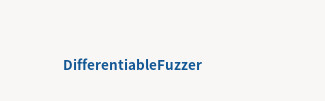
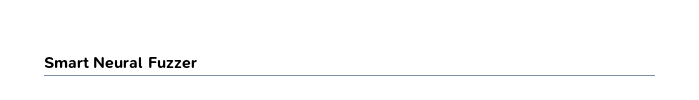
[63,58,202,70] DifferentiableFuzzer -> [44,56,197,69] Smart Neural Fuzzer

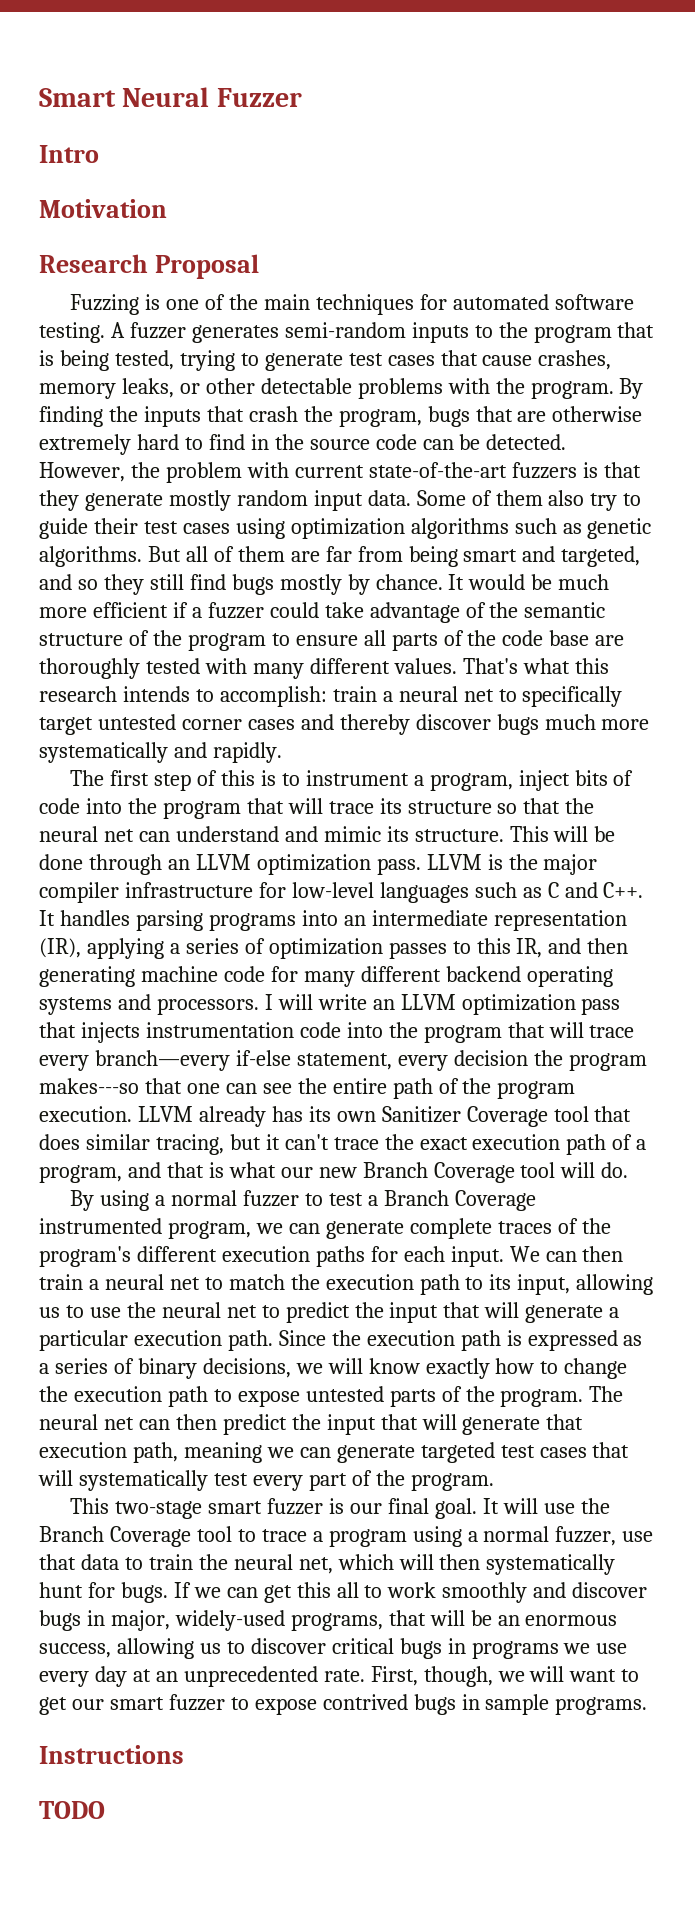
(197, 63) none -> [39,145,99,163] [39,199,167,218] [39,254,259,279] [70,294,634,315] [39,322,655,343] [39,350,612,371] [39,378,644,399] [39,406,643,427] [39,434,567,455] [39,462,641,483] [39,490,642,511] [39,518,652,539] [39,546,641,567] [39,574,610,595] [39,602,606,623] [39,630,625,651] [39,658,609,679] [39,686,623,707] [39,714,650,735] [39,742,282,763] [70,770,634,791] [39,798,595,819] [39,826,616,842] [39,854,598,875] [39,882,644,903] [39,910,627,931] [39,938,629,959] [39,966,613,987] [39,994,621,1015] [39,1022,635,1043] [39,1050,647,1071] [39,1078,576,1099] [39,1106,632,1127] [39,1134,647,1155] [39,1162,629,1183] [70,1190,536,1211] [39,1218,611,1239] [39,1246,624,1267] [39,1274,654,1295] [39,1302,620,1323] [39,1330,643,1351] [39,1358,628,1379] [39,1386,624,1407] [39,1414,584,1435] [39,1442,630,1463] [38,1470,494,1491] [70,1498,610,1519] [39,1526,654,1547] [39,1554,616,1575] [39,1582,648,1603] [39,1610,618,1631] [39,1638,628,1659] [39,1666,640,1687] [39,1694,648,1715] [39,1745,184,1764] [39,1801,105,1819] // Intro // Motivation // Research Proposal // Fuzzing is one of the main techniques for automated software testing. A fuzzer generates semi-random inputs to the program that is being tested, trying to generate test cases that cause crashes, memory leaks, or other detectable problems with the program. By finding the inputs that crash the program, bugs that are otherwise extremely hard to find in the source code can be detected. However, the problem with current state-of-the-art fuzzers is that they generate mostly random input data. Some of them also try to guide their test cases using optimization algorithms such as genetic algorithms. But all of them are far from being smart and targeted, and so they still find bugs mostly by chance. It would be much more efficient if a fuzzer could take advantage of the semantic structure of the program to ensure all parts of the code base are thoroughly tested with many different values. That's what this research intends to accomplish: train a neural net to specifically target untested corner cases and thereby discover bugs much more systematically and rapidly. // The first step of this is to instrument a program, inject bits of code into the program that will trace its structure so that the neural net can understand and mimic its structure. This will be done through an LLVM optimization pass. LLVM is the major compiler infrastructure for low-level languages such as C and C++. It handles parsing programs into an intermediate representation (IR), applying a series of optimization passes to this IR, and then generating machine code for many different backend operating systems and processors. I will write an LLVM optimization pass that injects instrumentation code into the program that will trace every branch—every if-else statement, every decision the program makes---so that one can see the entire path of the program execution. LLVM already has its own Sanitizer Coverage tool that does similar tracing, but it can't trace the exact execution path of a program, and that is what our new Branch Coverage tool will do. // By using a normal fuzzer to test a Branch Coverage instrumented program, we can generate complete traces of the program's different execution paths for each input. We can then train a neural net to match the execution path to its input, allowing us to use the neural net to predict the input that will generate a particular execution path. Since the execution path is expressed as a series of binary decisions, we will know exactly how to change the execution path to expose untested parts of the program. The neural net can then predict the input that will generate that execution path, meaning we can generate targeted test cases that will systematically test every part of the program. // This two-stage smart fuzzer is our final goal. It will use the Branch Coverage tool to trace a program using a normal fuzzer, use that data to train the neural net, which will then systematically hunt for bugs. If we can get this all to work smoothly and discover bugs in major, widely-used programs, that will be an enormous success, allowing us to discover critical bugs in programs we use every day at an unprecedented rate. First, though, we will want to get our smart fuzzer to expose contrived bugs in sample programs. // Instructions // TODO

